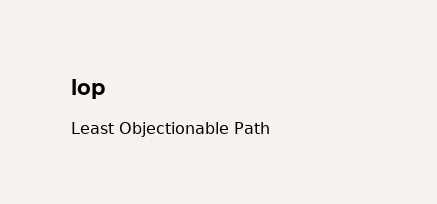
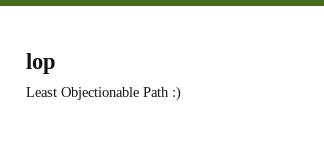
(270, 128) none -> [172,86,181,101] :)

